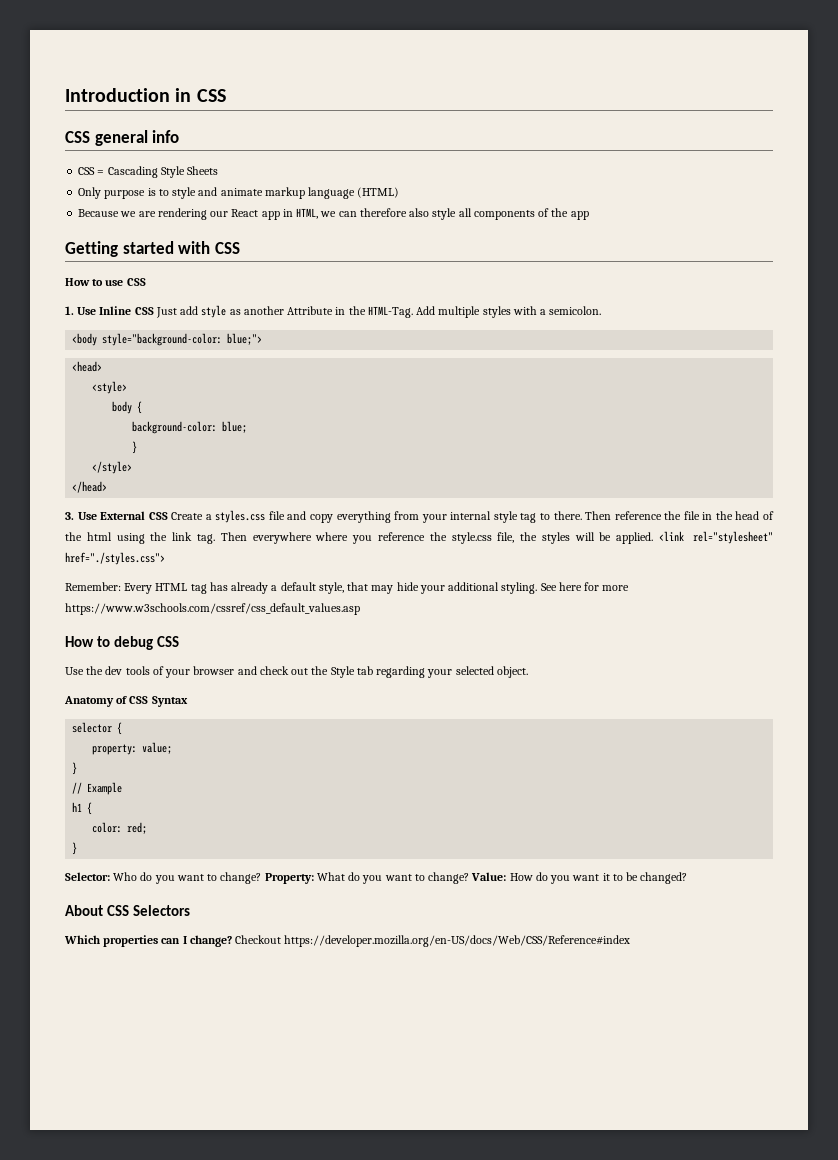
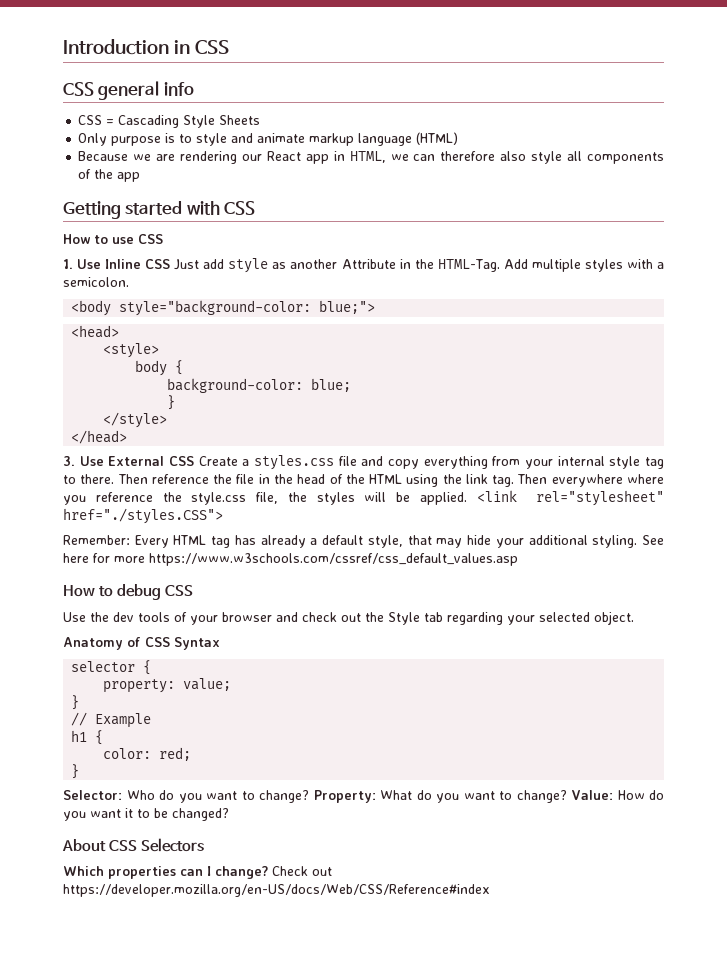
[86,532,112,541] html -> [369,474,403,484] HTML
[65,552,165,565] href="./styles.css"> -> [63,508,223,524] href="./styles.CSS">
[235,935,282,944] Checkout -> [272,866,332,876] Check out

